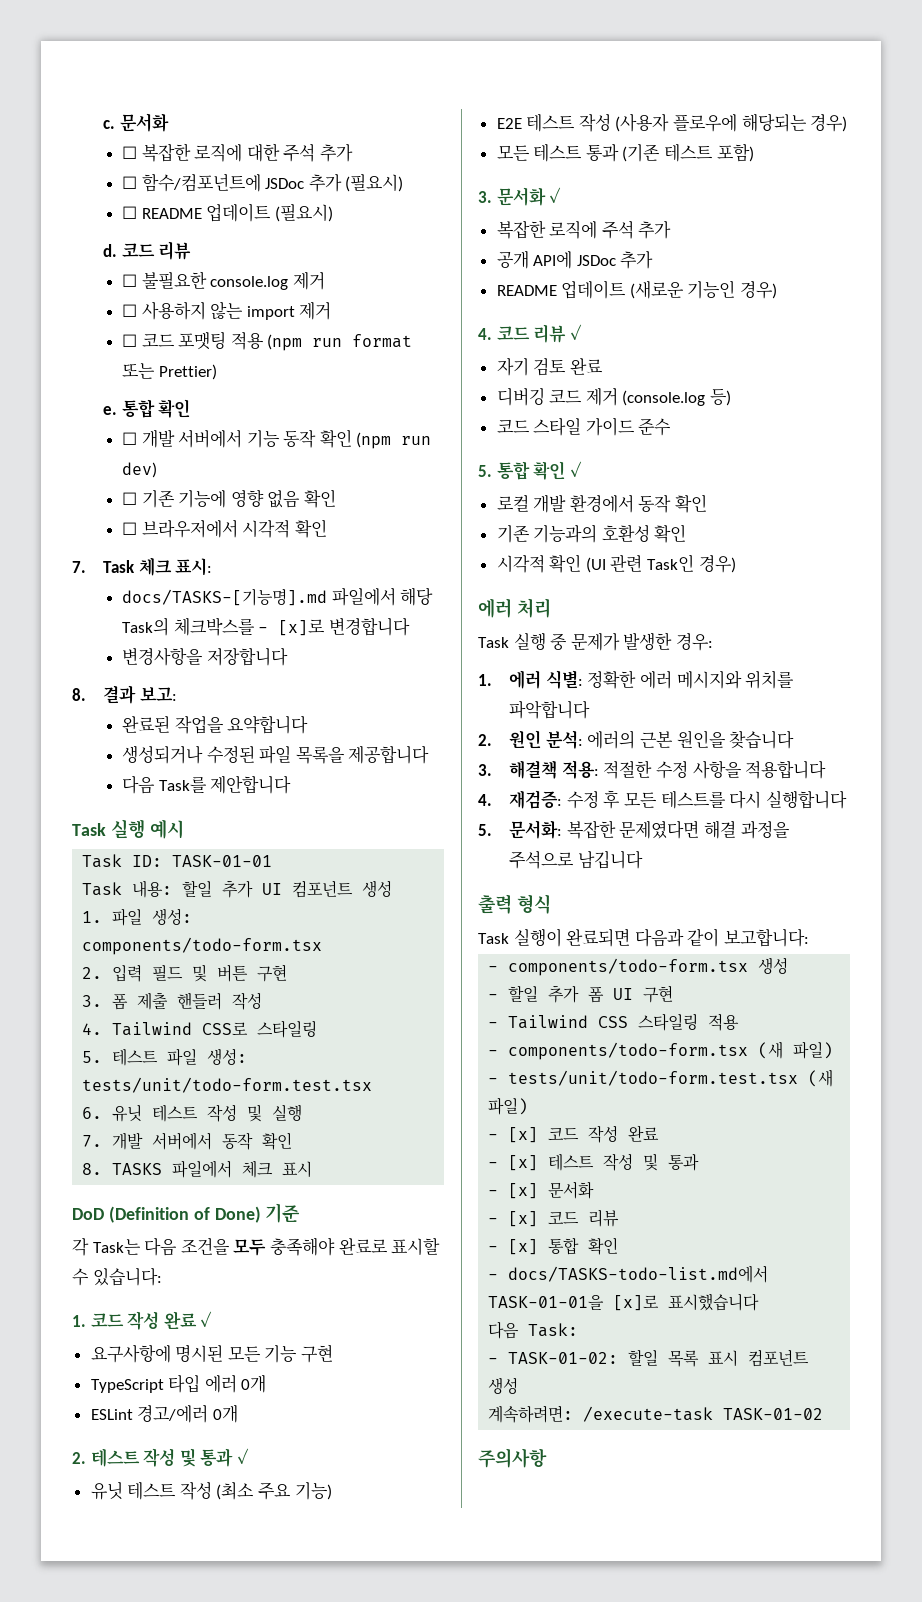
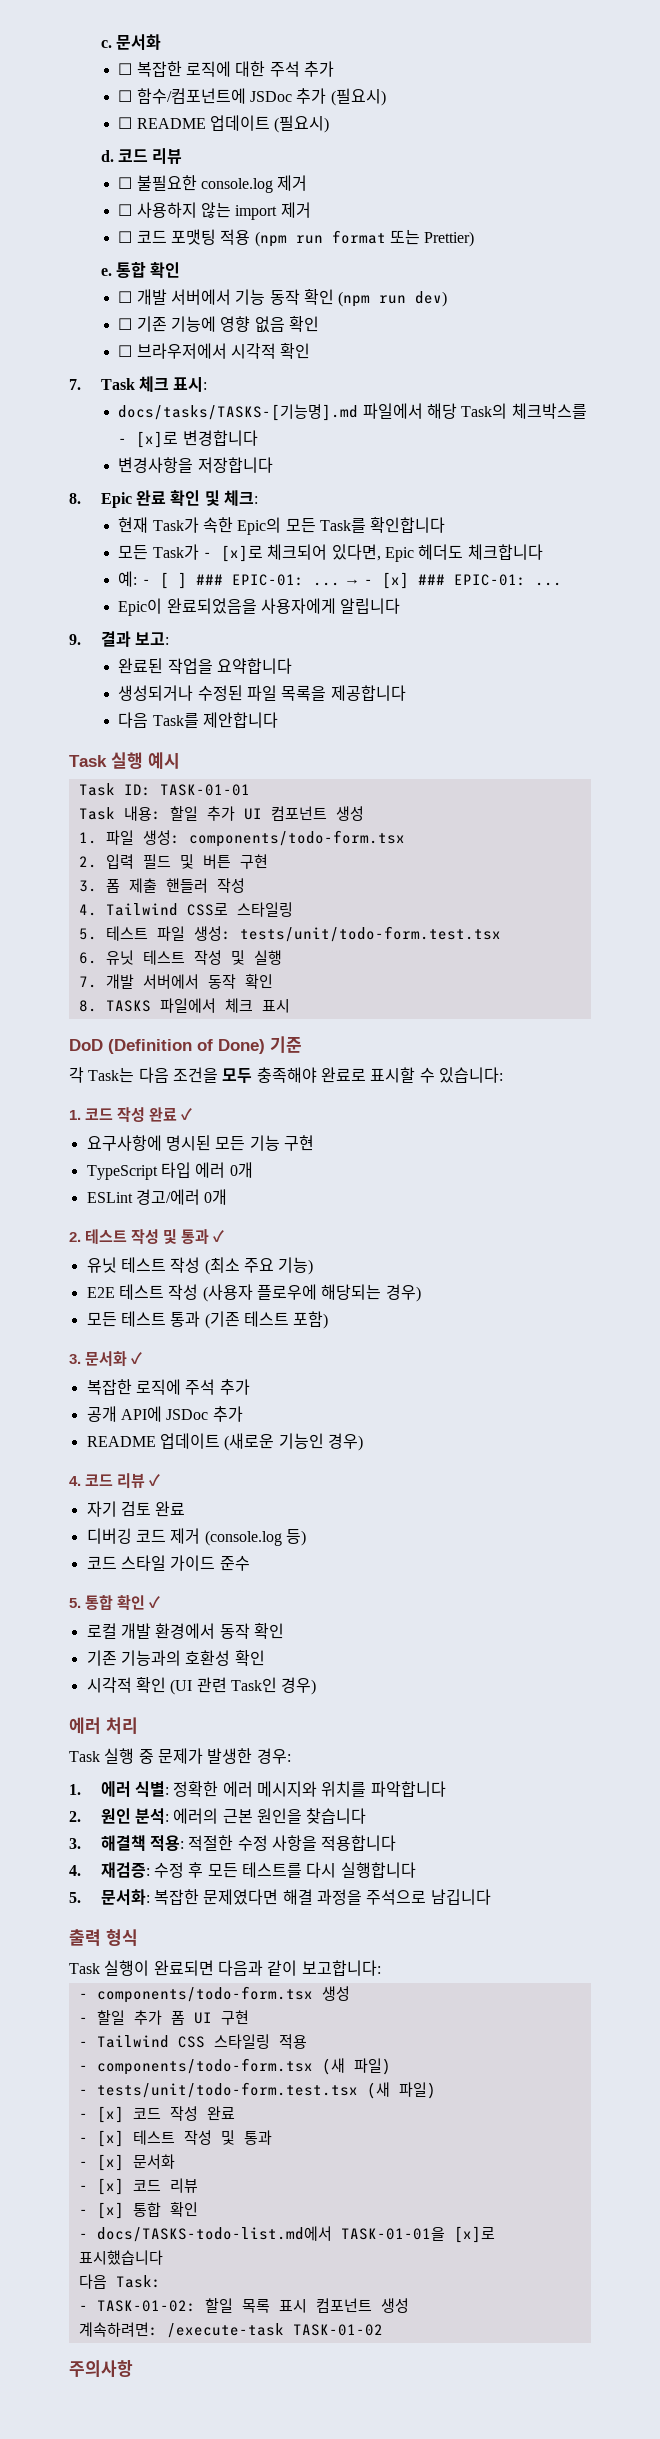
[121,588,327,606] docs/TASKS-[기능명].md -> [118,404,359,421] docs/tasks/TASKS-[기능명].md
(86, 694) none -> [100,490,258,508] [118,517,446,535] [118,544,543,562] [118,571,563,589] [118,598,401,616] [69,634,81,645] Epic 완료 확인 및 체크: // 현재 Task가 속한 Epic의 모든 Task를 확인합니다 // 모든 Task가 - [x]로 체크되어 있다면, Epic 헤더도 체크합니다 // 예: - [ ] ### EPIC-01: ... → - [x] ### EPIC-01: ... // Epic이 완료되었음을 사용자에게 알립니다 // 9.

